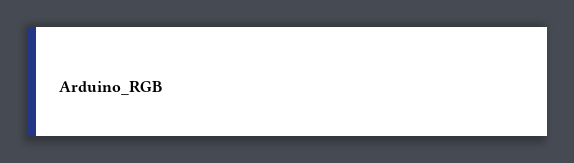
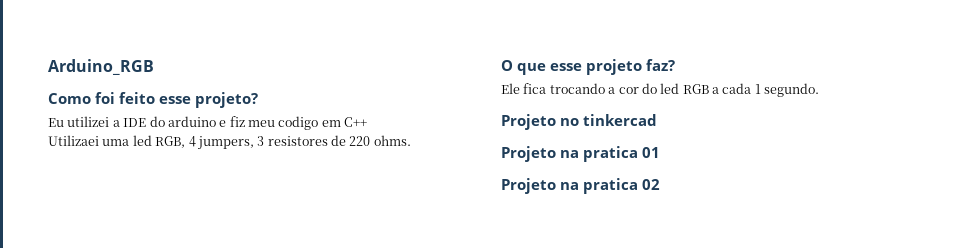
(162, 87) none -> [48,92,259,108] [48,116,368,130] [48,135,411,150] [501,59,676,75] [501,83,820,97] [501,114,658,130] [501,146,661,162] [501,178,661,194] // Como foi feito esse projeto? // Eu utilizei a IDE do arduino e fiz meu codigo em C++ // Utilizaei uma led RGB, 4 jumpers, 3 resistores de 220 ohms. // O que esse projeto faz? // Ele fica trocando a cor do led RGB a cada 1 segundo. // Projeto no tinkercad // Projeto na pratica 01 // Projeto na pratica 02

